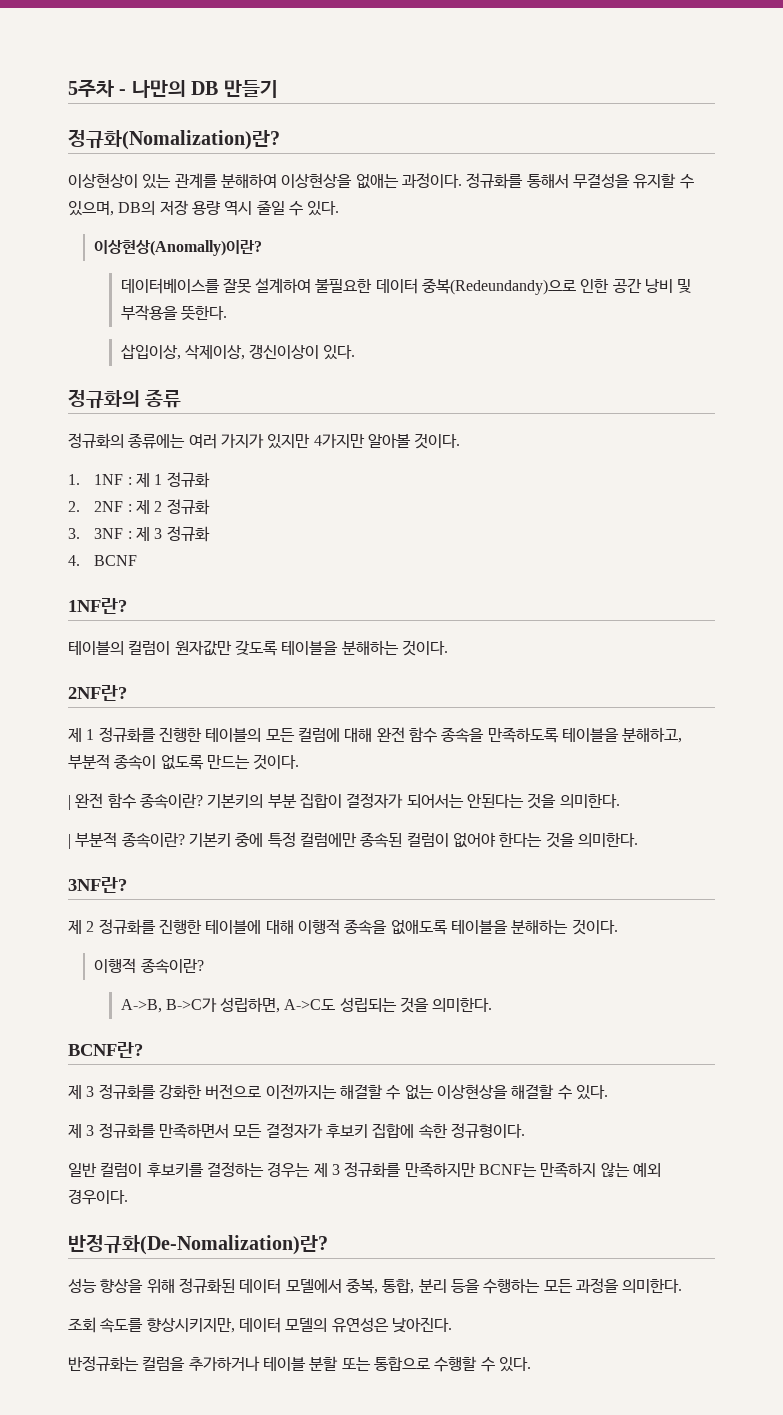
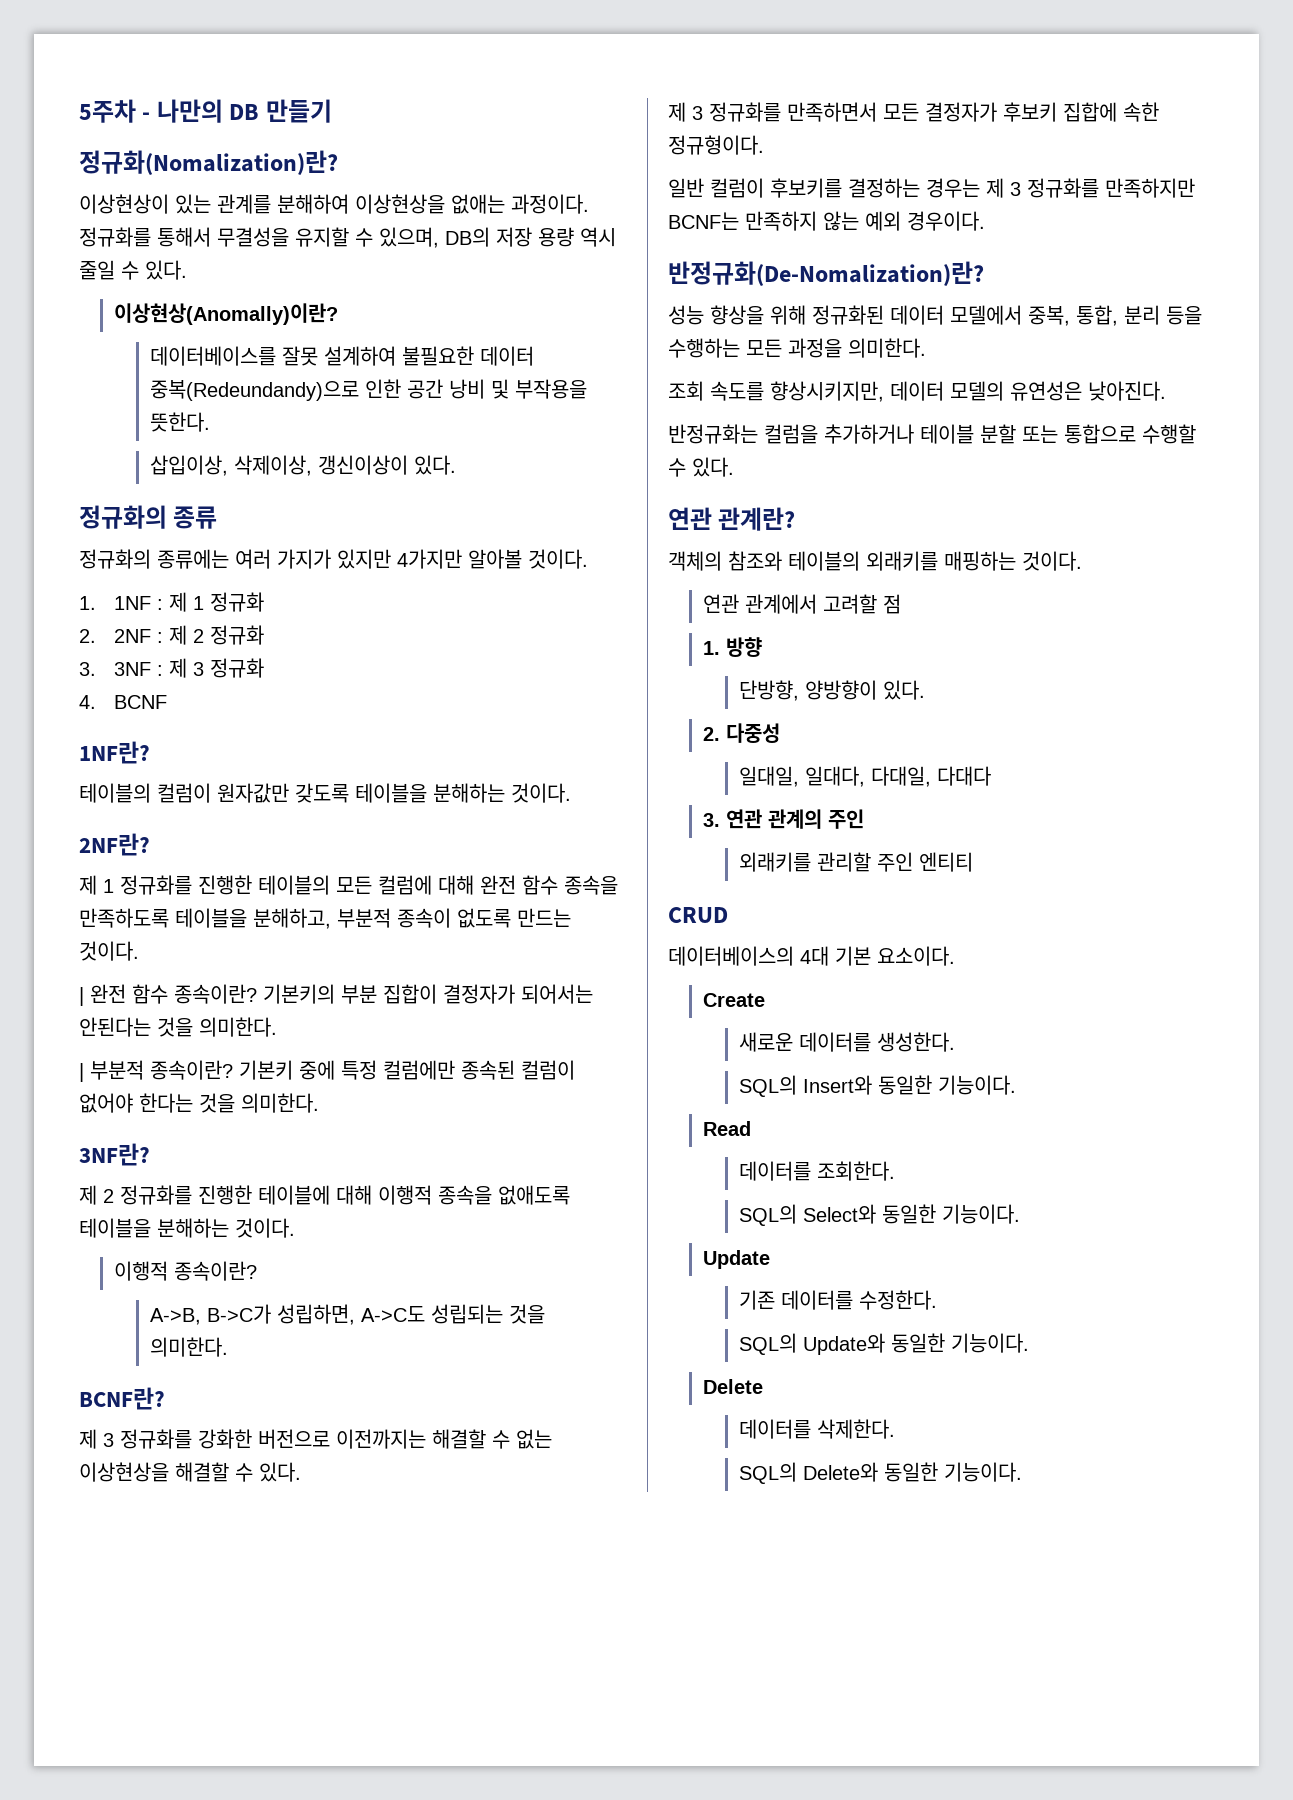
(531, 1364) none -> [668,507,796,531] [668,551,1082,571] [703,594,902,614] [703,637,763,657] [738,680,925,701] [703,723,781,743] [738,766,991,787] [703,809,865,829] [738,852,973,872] [668,907,728,923] [668,946,955,966] [703,993,766,1007] [738,1032,955,1052] [738,1075,1016,1097] [703,1121,752,1136] [738,1161,895,1181] [738,1204,1020,1226] [703,1250,771,1269] [738,1290,937,1310] [738,1333,1029,1355] [703,1379,764,1394] [738,1419,895,1439] [738,1462,1022,1484] // 연관 관계란? // 객체의 참조와 테이블의 외래키를 매핑하는 것이다. // 연관 관계에서 고려할 점 // 1. 방향 // 단방향, 양방향이 있다. // 2. 다중성 // 일대일, 일대다, 다대일, 다대다 // 3. 연관 관계의 주인 // 외래키를 관리할 주인 엔티티 // CRUD // 데이터베이스의 4대 기본 요소이다. // Create // 새로운 데이터를 생성한다. // SQL의 Insert와 동일한 기능이다. // Read // 데이터를 조회한다. // SQL의 Select와 동일한 기능이다. // Update // 기존 데이터를 수정한다. // SQL의 Update와 동일한 기능이다. // Delete // 데이터를 삭제한다. // SQL의 Delete와 동일한 기능이다.

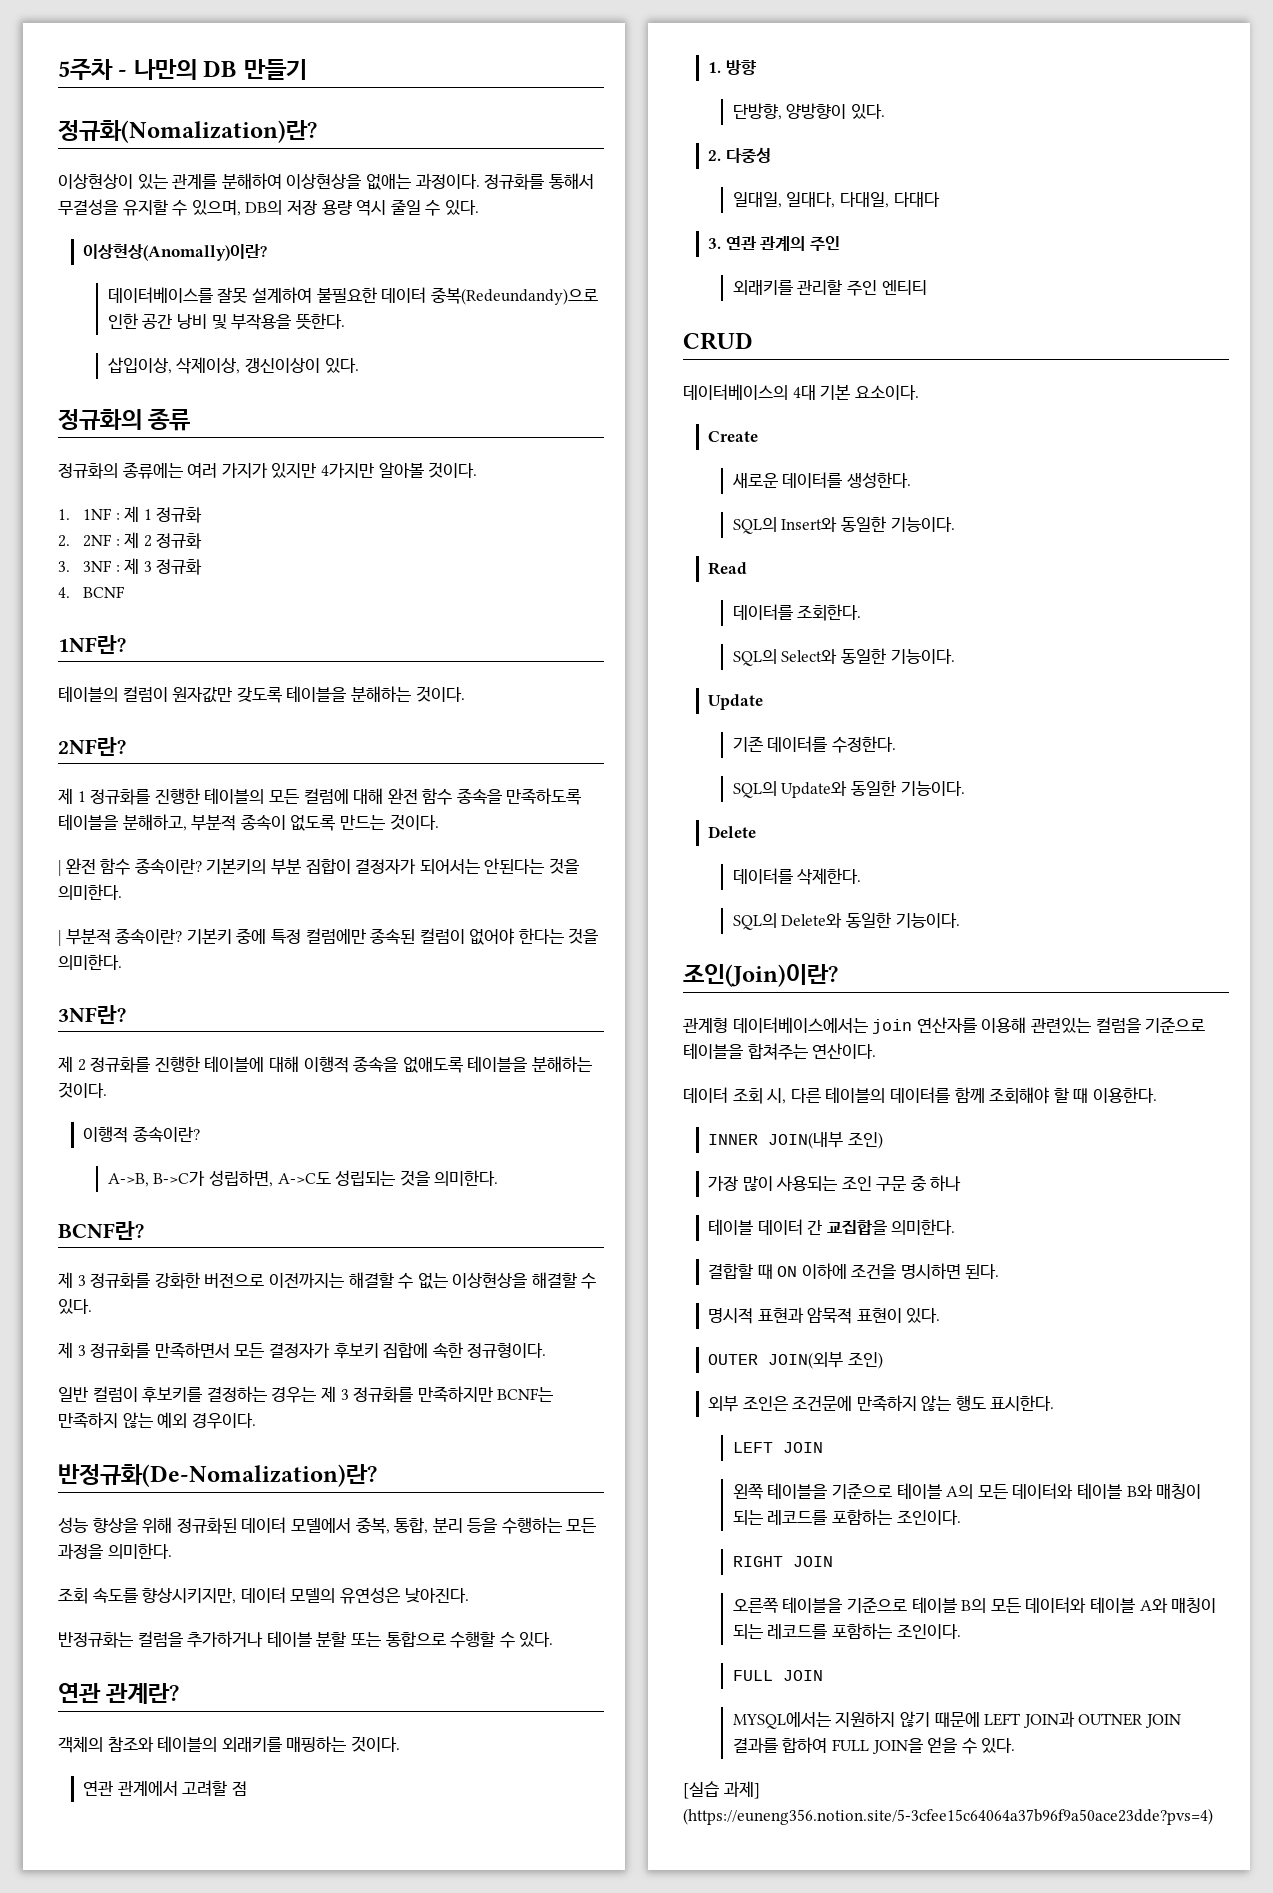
(1022, 1472) none -> [683,964,838,987] [683,1017,1206,1034] [683,1043,877,1060] [683,1087,1157,1104] [707,1132,883,1149] [707,1175,962,1191] [707,1219,956,1235] [707,1263,1000,1279] [707,1307,941,1324] [707,1352,883,1369] [707,1395,1055,1412] [732,1442,823,1453] [732,1483,1202,1499] [732,1509,961,1525] [732,1556,833,1567] [732,1597,1217,1613] [732,1623,961,1639] [732,1670,823,1681] [732,1711,1181,1729] [732,1737,1016,1754] [683,1781,760,1799] [683,1808,1213,1825] // 조인(Join)이란? // 관계형 데이터베이스에서는 join 연산자를 이용해 관련있는 컬럼을 기준으로 테이블을 합쳐주는 연산이다. // 데이터 조회 시, 다른 테이블의 데이터를 함께 조회해야 할 때 이용한다. // INNER JOIN(내부 조인) // 가장 많이 사용되는 조인 구문 중 하나 // 테이블 데이터 간 교집합을 의미한다. // 결합할 때 ON 이하에 조건을 명시하면 된다. // 명시적 표현과 암묵적 표현이 있다. // OUTER JOIN(외부 조인) // 외부 조인은 조건문에 만족하지 않는 행도 표시한다. // LEFT JOIN // 왼쪽 테이블을 기준으로 테이블 A의 모든 데이터와 테이블 B와 매칭이 되는 레코드를 포함하는 조인이다. // RIGHT JOIN // 오른쪽 테이블을 기준으로 테이블 B의 모든 데이터와 테이블 A와 매칭이 되는 레코드를 포함하는 조인이다. // FULL JOIN // MYSQL에서는 지원하지 않기 때문에 LEFT JOIN과 OUTNER JOIN 결과를 합하여 FULL JOIN을 얻을 수 있다. // [실습 과제] (https://euneng356.notion.site/5-3cfee15c64064a37b96f9a50ace23dde?pvs=4)

